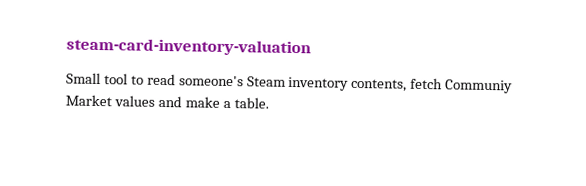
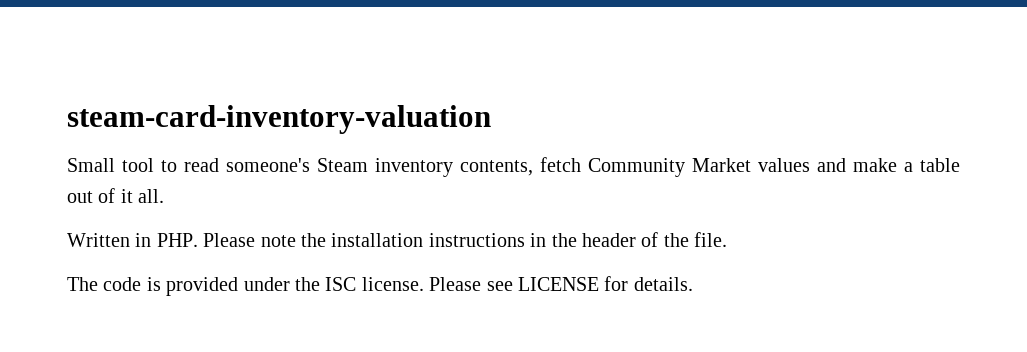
[445,79,514,94] Communiy -> [588,158,685,177] Community
[233,97,269,109] table. -> [920,158,960,172] [67,188,165,203] [67,232,728,247] [67,276,693,296] table out of it all. // Written in PHP. Please note the installation instructions in the header of the file. // The code is provided under the ISC license. Please see LICENSE for details.

